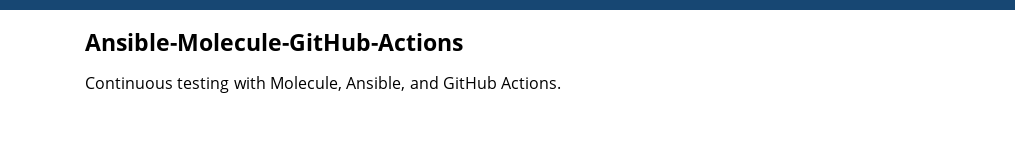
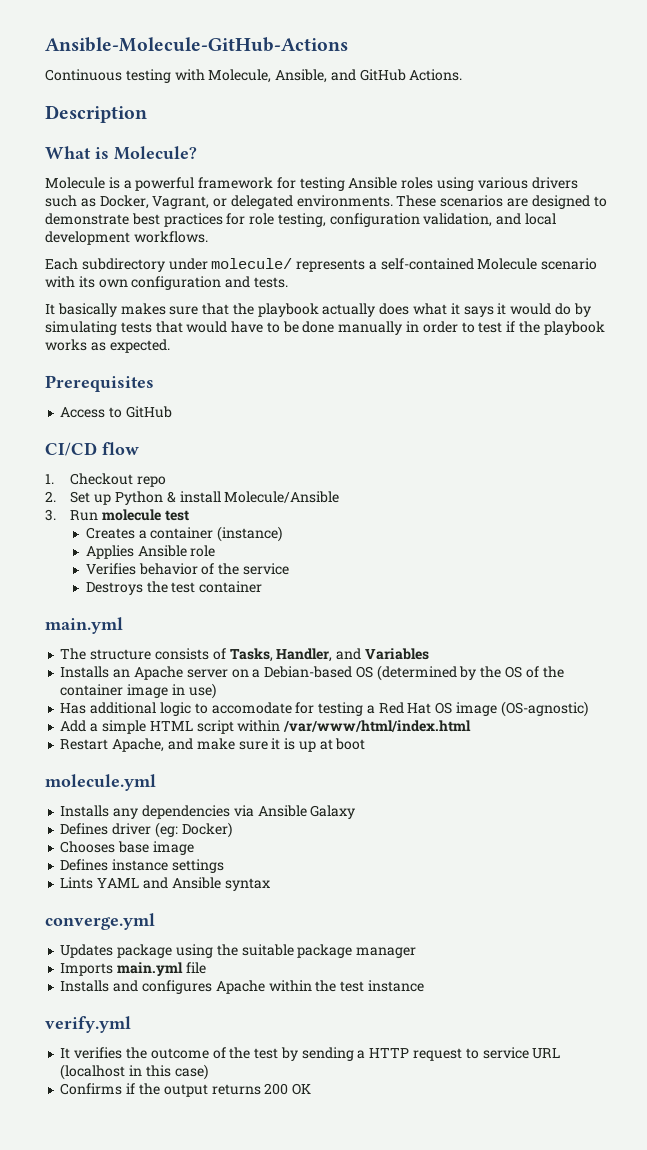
(562, 83) none -> [45,105,147,123] [45,146,197,160] [45,177,578,191] [45,195,607,209] [45,213,557,227] [45,231,208,245] [45,258,598,272] [45,276,288,290] [45,303,591,317] [45,321,605,335] [45,339,170,353] [45,375,154,392] [60,406,172,418] [45,442,139,456] [45,473,167,487] [45,491,340,505] [45,509,189,521] [85,526,283,542] [85,545,216,559] [85,563,289,575] [85,581,263,595] [45,617,123,634] [60,648,429,662] [60,665,564,681] [60,683,216,699] [60,701,588,717] [60,720,472,734] [60,738,366,752] [45,774,156,791] [60,805,356,819] [60,822,232,838] [60,841,194,855] [60,859,224,873] [60,877,270,891] [45,913,155,930] [60,944,417,958] [60,962,206,976] [60,980,424,994] [45,1016,131,1033] [60,1047,561,1061] [60,1064,208,1080] [60,1083,312,1097] // Description // What is Molecule? // Molecule is a powerful framework for testing Ansible roles using various drivers such as Docker, Vagrant, or delegated environments. These scenarios are designed to demonstrate best practices for role testing, configuration validation, and local development workflows. // Each subdirectory under molecule/ represents a self-contained Molecule scenario with its own configuration and tests. // It basically makes sure that the playbook actually does what it says it would do by simulating tests that would have to be done manually in order to test if the playbook works as expected. // Prerequisites // Access to GitHub // CI/CD flow // 1. Checkout repo // 2. Set up Python & install Molecule/Ansible // 3. Run molecule test // Creates a container (instance) // Applies Ansible role // Verifies behavior of the service // Destroys the test container // main.yml // The structure consists of Tasks, Handler, and Variables // Installs an Apache server on a Debian-based OS (determined by the OS of the container image in use) // Has additional logic to accomodate for testing a Red Hat OS image (OS-agnostic) // Add a simple HTML script within /var/www/html/index.html // Restart Apache, and make sure it is up at boot // molecule.yml // Installs any dependencies via Ansible Galaxy // Defines driver (eg: Docker) // Chooses base image // Defines instance settings // Lints YAML and Ansible syntax // converge.yml // Updates package using the suitable package manager // Imports main.yml file // Installs and configures Apache within the test instance // verify.yml // It verifies the outcome of the test by sending a HTTP request to service URL (localhost in this case) // Confirms if the output returns 200 OK

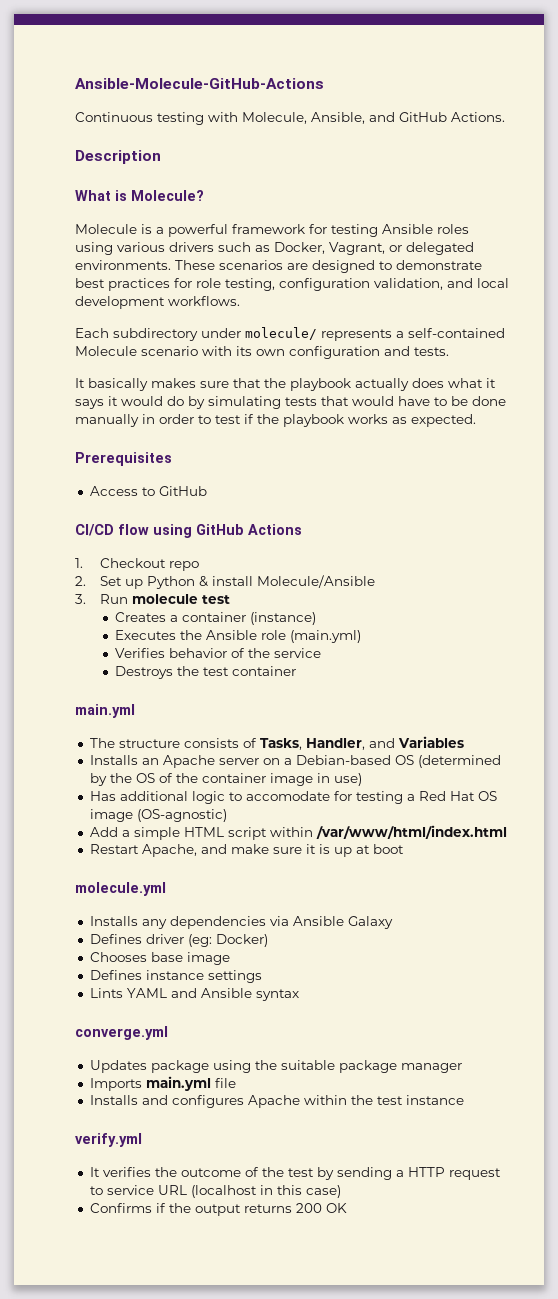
(139, 448) none -> [153,524,302,538] using GitHub Actions
[85,545,134,559] Applies -> [115,630,203,640] Executes the
(216, 551) none -> [290,630,362,643] (main.yml)

